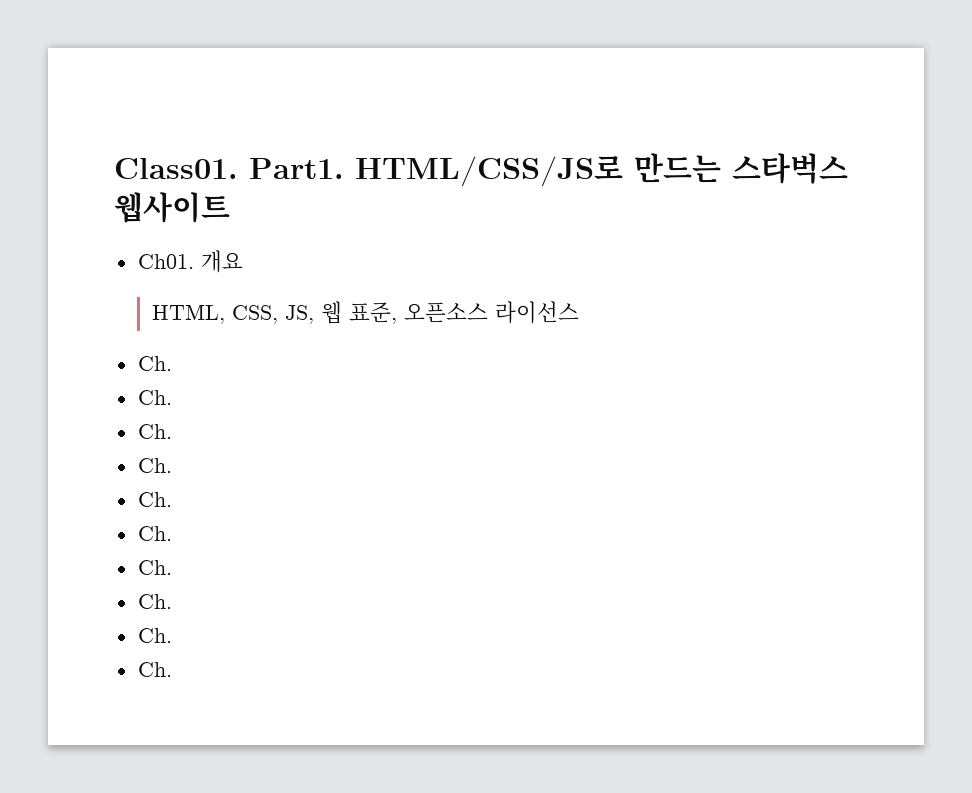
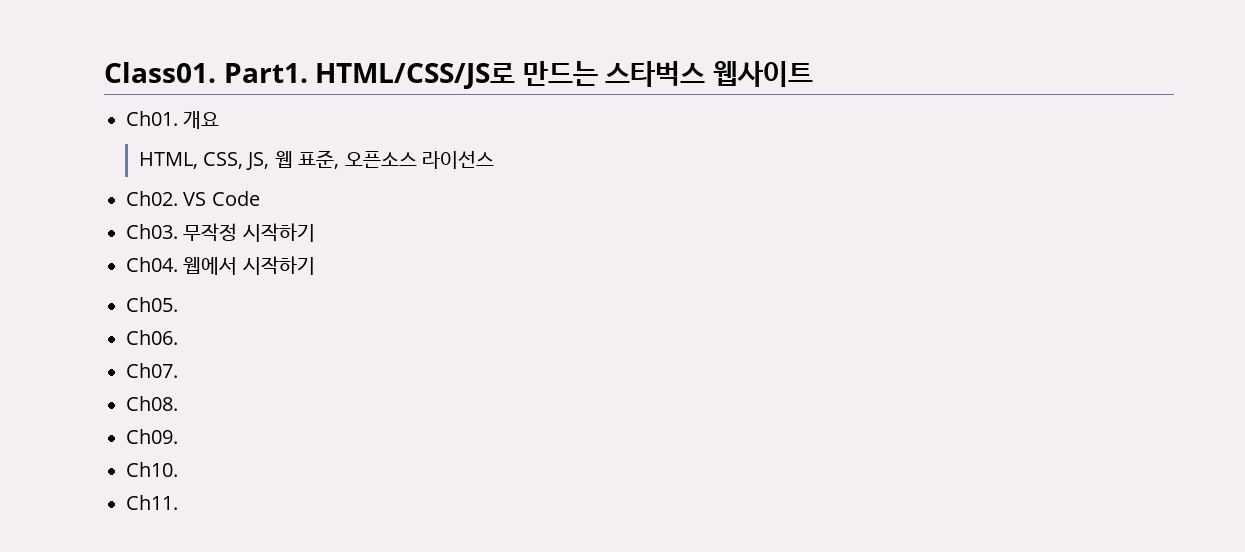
[137,356,172,371] [137,390,172,405] [137,424,172,439] [137,458,172,473] [137,492,172,507] [137,526,172,541] [137,560,172,575] [137,594,172,609] [137,628,172,643] [137,662,172,677] Ch. // Ch. // Ch. // Ch. // Ch. // Ch. // Ch. // Ch. // Ch. // Ch. -> [126,191,260,206] [126,223,315,242] [126,256,315,275] [126,297,178,312] [126,330,178,345] [126,363,178,378] [126,396,178,411] [126,429,178,444] [126,462,178,477] [126,495,178,510] Ch02. VS Code // Ch03. 무작정 시작하기 // Ch04. 웹에서 시작하기 // Ch05. // Ch06. // Ch07. // Ch08. // Ch09. // Ch10. // Ch11.

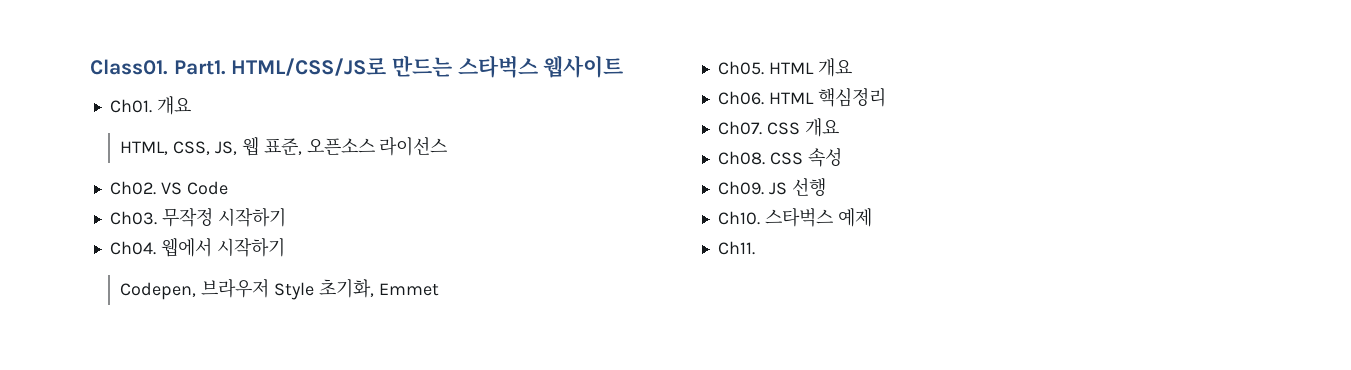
(315, 265) none -> [120,279,439,300] // Codepen, 브라우저 Style 초기화, Emmet
(178, 304) none -> [768,58,852,77] HTML 개요
(178, 337) none -> [768,88,886,107] HTML 핵심정리
(178, 370) none -> [766,118,839,137] CSS 개요
(178, 403) none -> [769,148,842,167] CSS 속성
(178, 436) none -> [768,178,826,196] JS 선행
(178, 469) none -> [764,207,872,227] 스타벅스 예제

